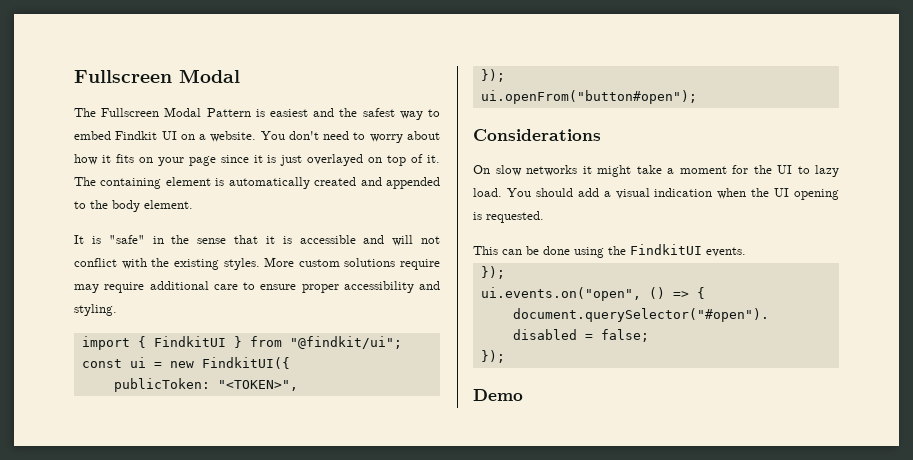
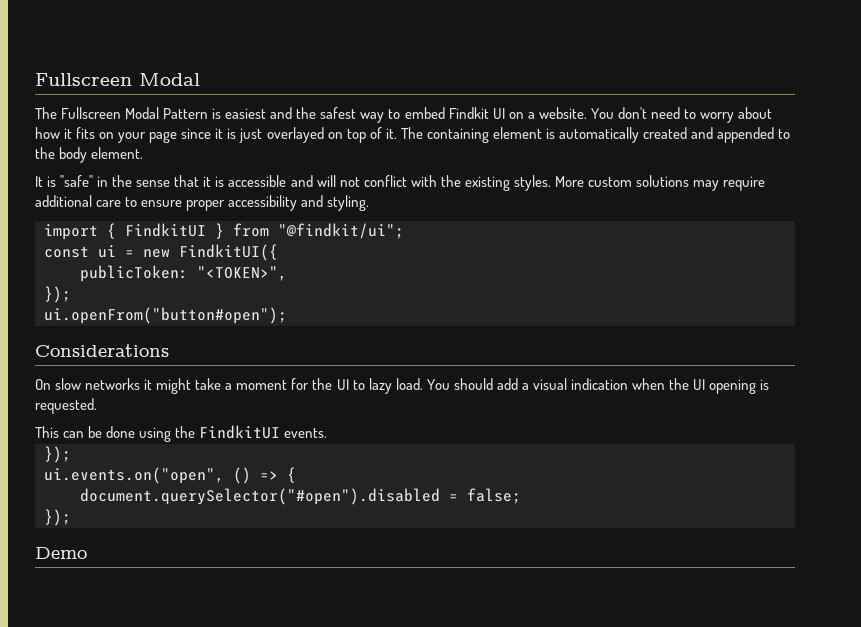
[400,259,440,270] require -> (689, 181) none

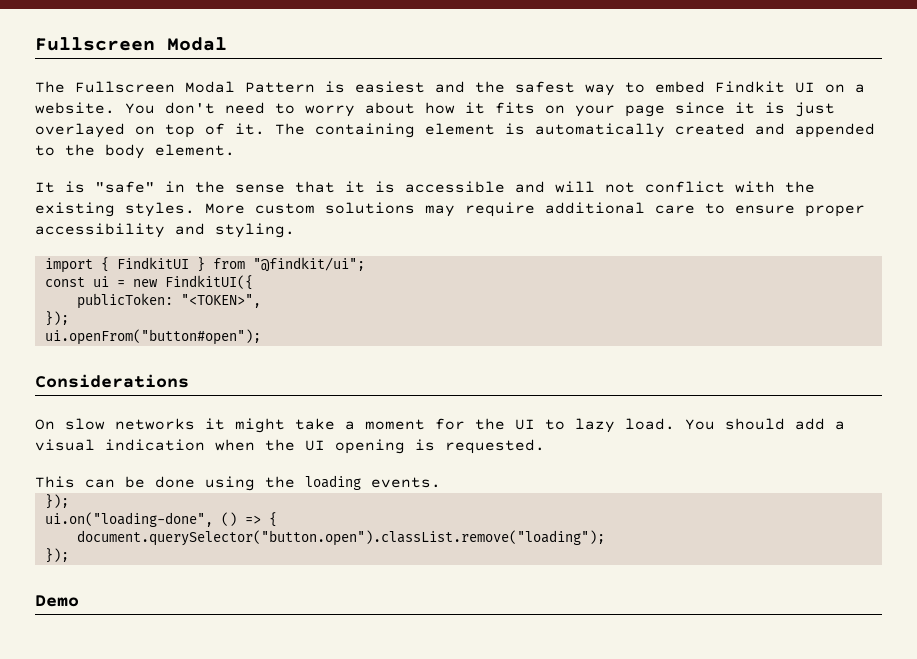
[199,425,281,439] FindkitUI -> [305,475,361,490] loading
[44,467,224,484] ui.events.on("open", -> [44,512,213,527] ui.on("loading-done",
[80,488,521,505] document.querySelector("#open").disabled = false; -> [76,530,605,546] document.querySelector("button.open").classList.remove("loading");

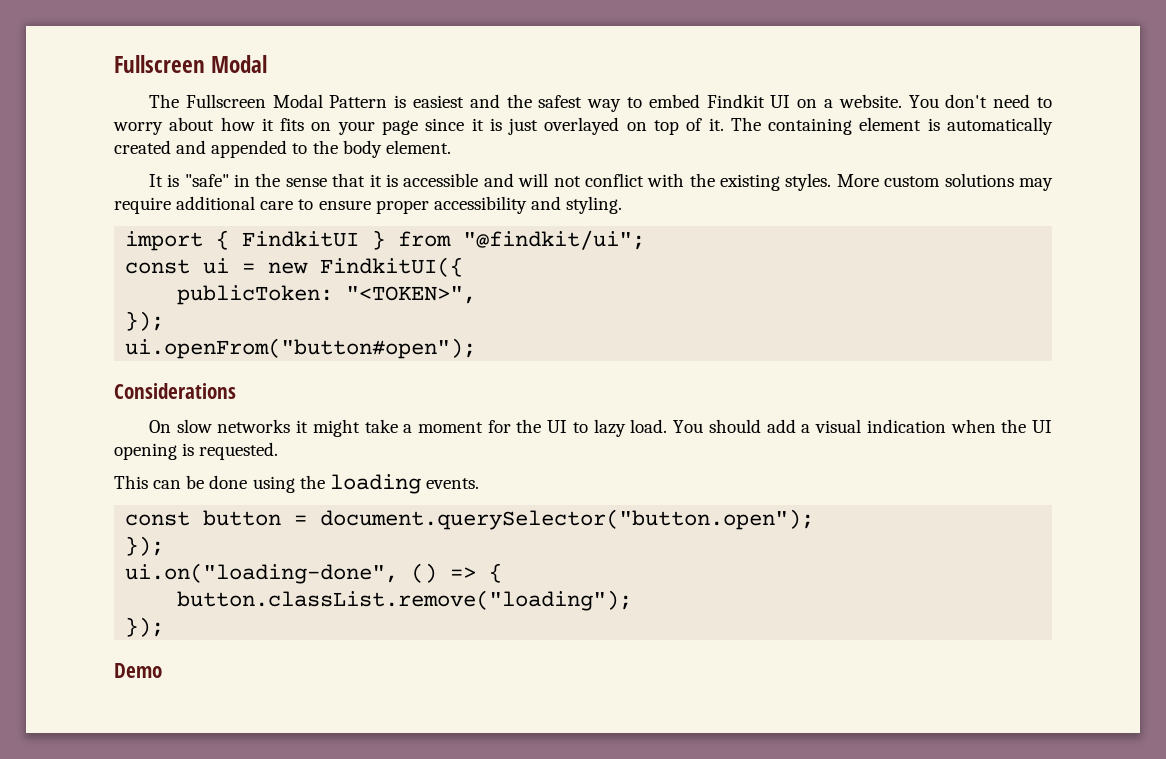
(441, 482) none -> [125,509,815,530] // const button = document.querySelector("button.open");
[76,530,605,546] document.querySelector("button.open").classList.remove("loading"); -> [177,590,633,611] button.classList.remove("loading");

